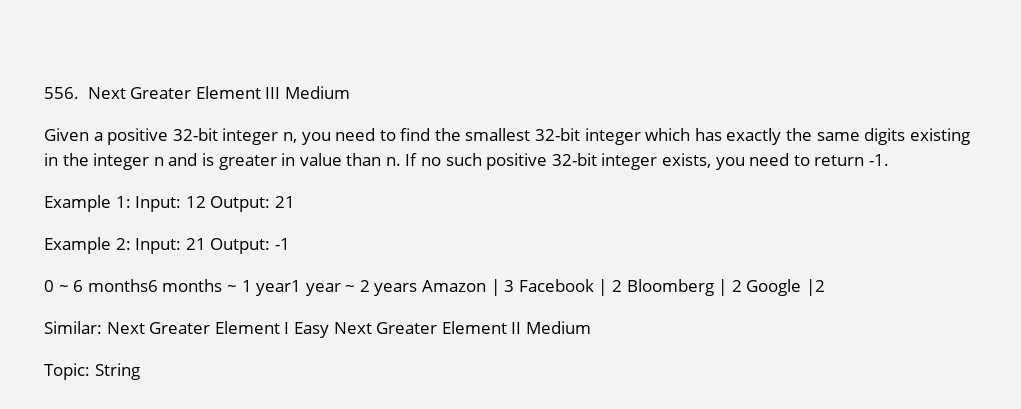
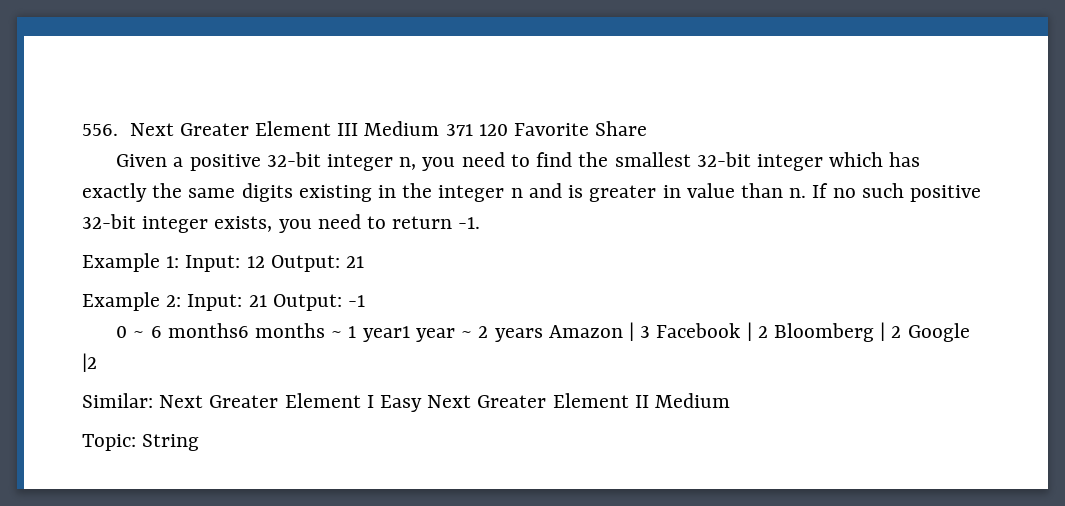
(350, 92) none -> [445,121,648,136] 371 120 Favorite Share

